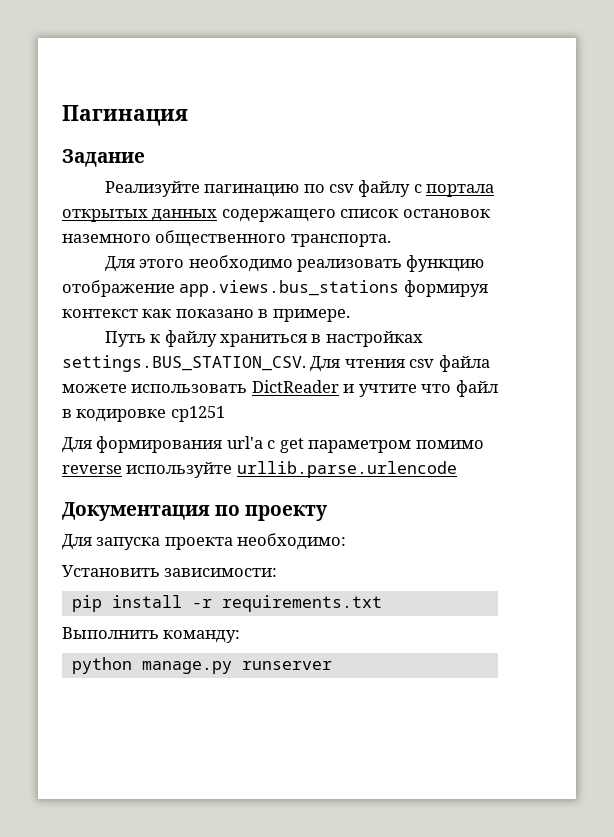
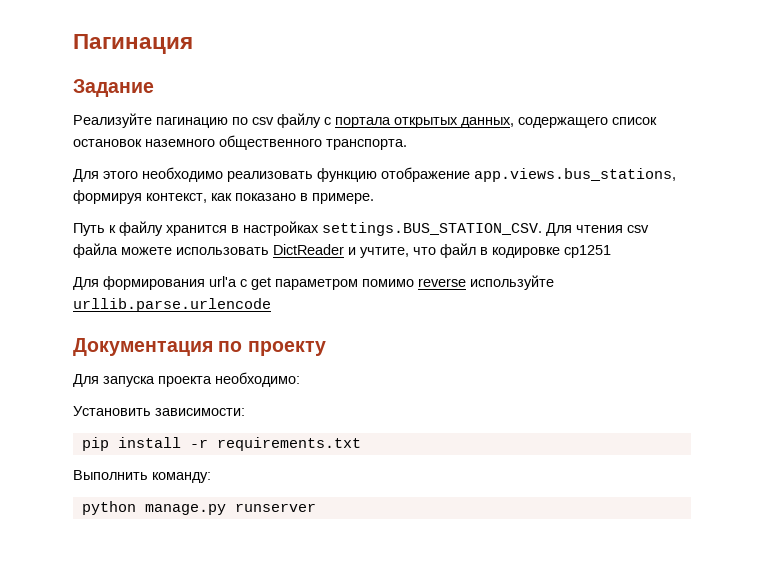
[152,209,218,222] данных -> [461,117,514,128] данных,
[179,280,488,297] [62,309,138,318] app.views.bus_stations формируя контекст -> [474,168,676,182] [73,190,207,204] app.views.bus_stations, формируя контекст,
[220,334,308,347] храниться -> [166,225,227,236] хранится
[358,384,417,397] учтите -> [360,247,409,258] учтите,

